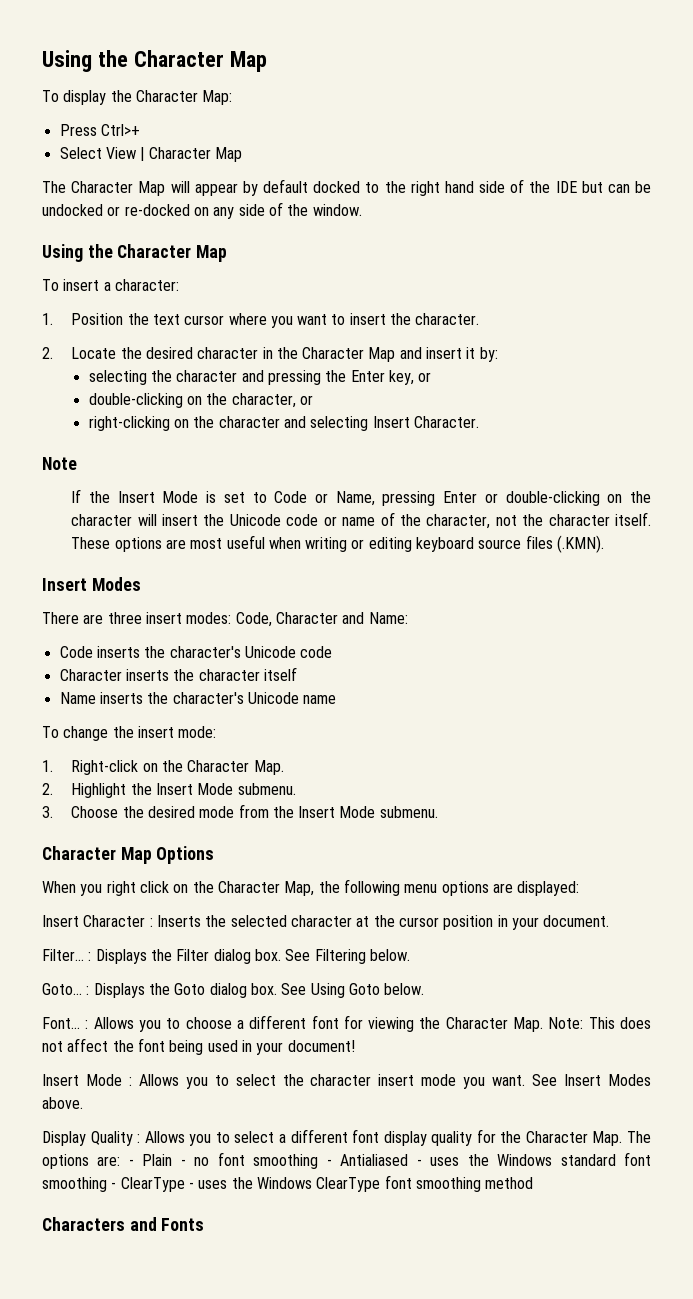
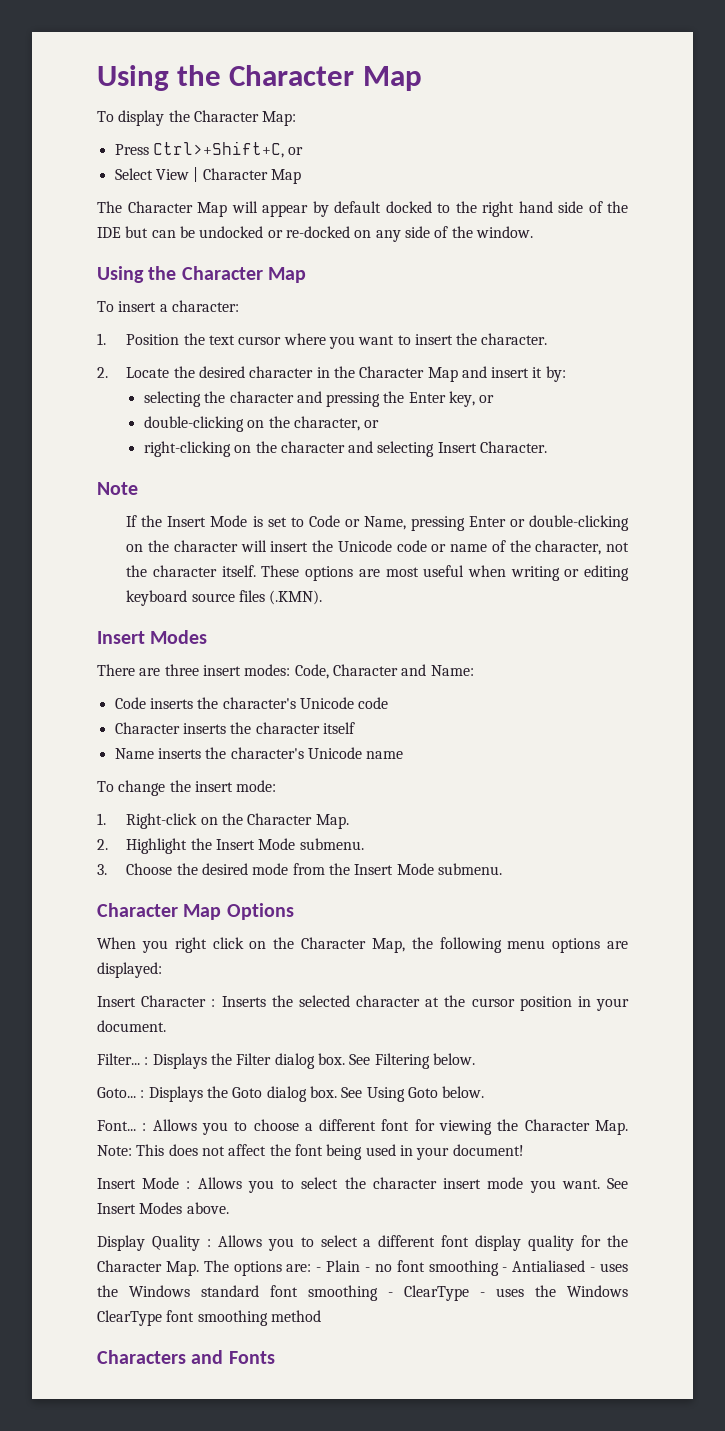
[100,124,140,136] Ctrl>+ -> [152,141,304,158] Ctrl>+Shift+C, or

